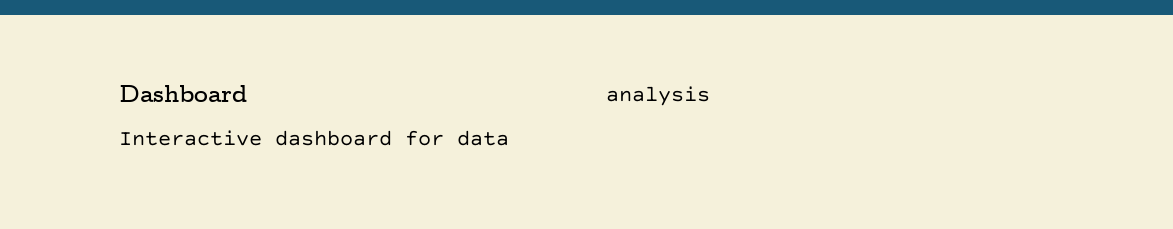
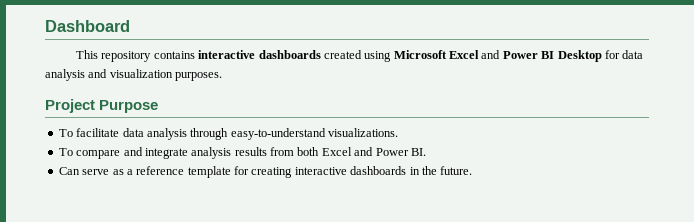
[119,130,509,146] [606,86,710,106] Interactive dashboard for data analysis -> [76,50,644,62] [45,69,223,81] [45,99,159,113] [58,128,398,140] [58,147,426,159] [58,166,473,178] This repository contains interactive dashboards created using Microsoft Excel and Power BI Desktop for data analysis and visualization purposes. // Project Purpose // To facilitate data analysis through easy-to-understand visualizations. // To compare and integrate analysis results from both Excel and Power BI. // Can serve as a reference template for creating interactive dashboards in the future.

